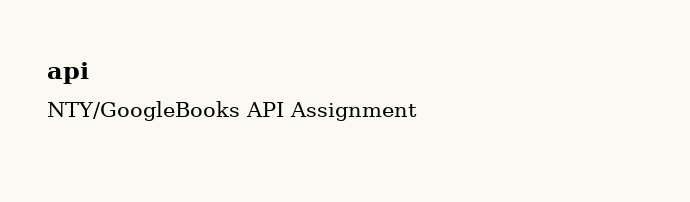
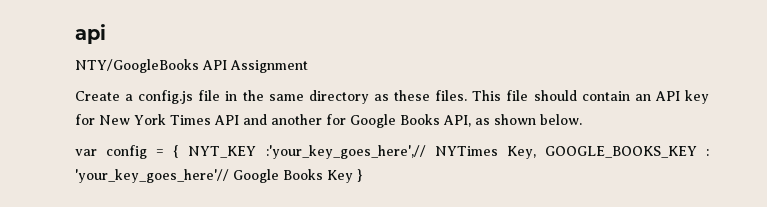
(417, 111) none -> [75,90,710,104] [75,114,582,128] [75,145,709,159] [75,169,362,183] // Create a config.js file in the same directory as these files. This file should contain an API key for New York Times API and another for Google Books API, as shown below. // var config = { NYT_KEY :'your_key_goes_here',// NYTimes Key, GOOGLE_BOOKS_KEY : 'your_key_goes_here'// Google Books Key }

